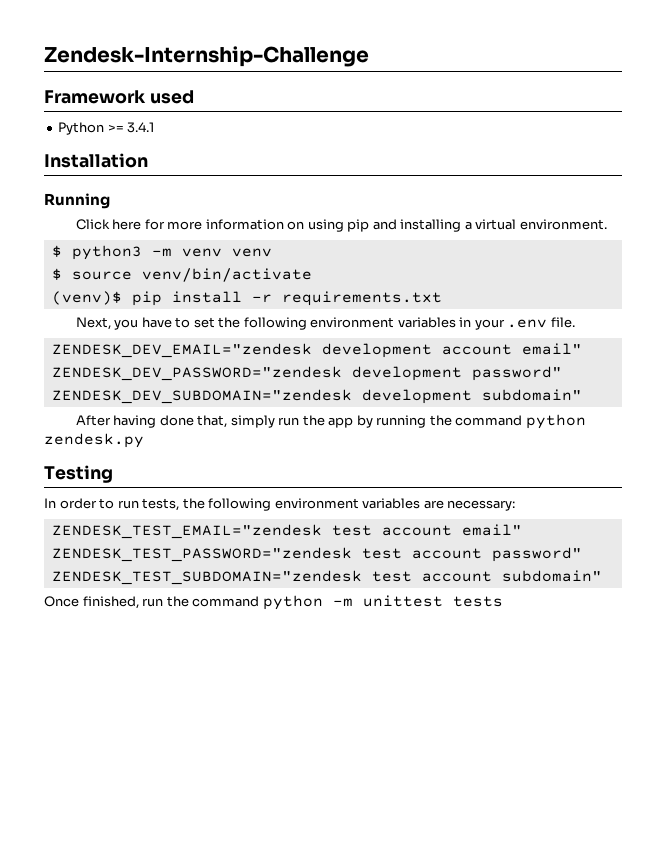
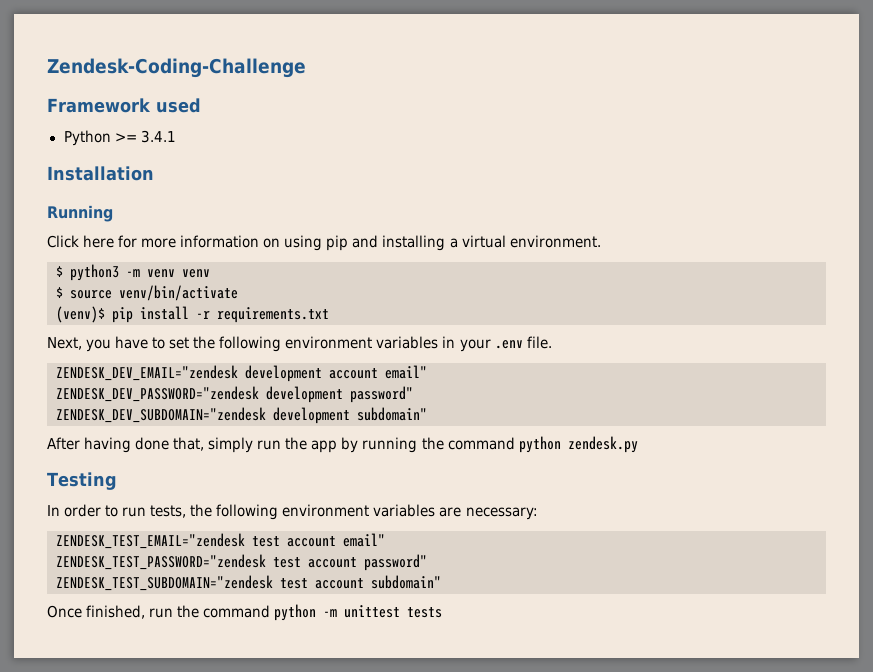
[44,46,369,67] Zendesk-Internship-Challenge -> [47,58,306,78] Zendesk-Coding-Challenge

